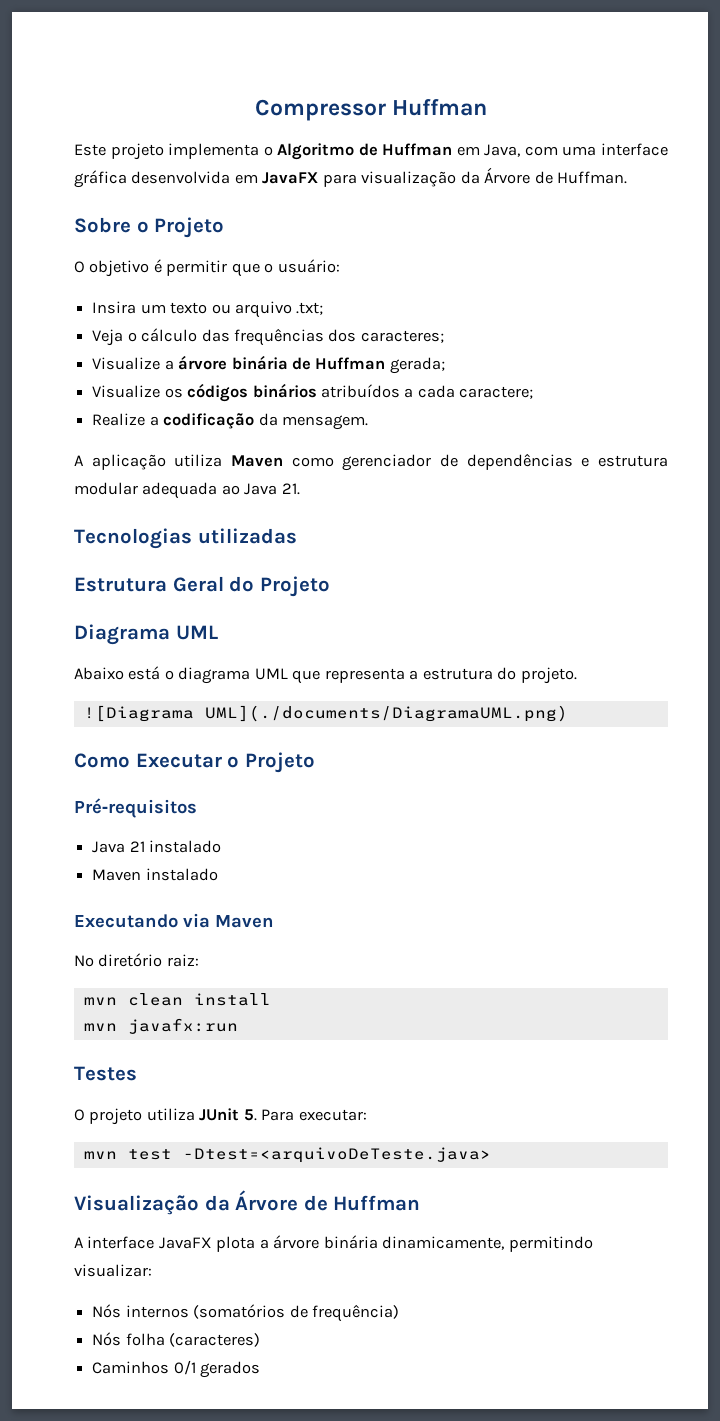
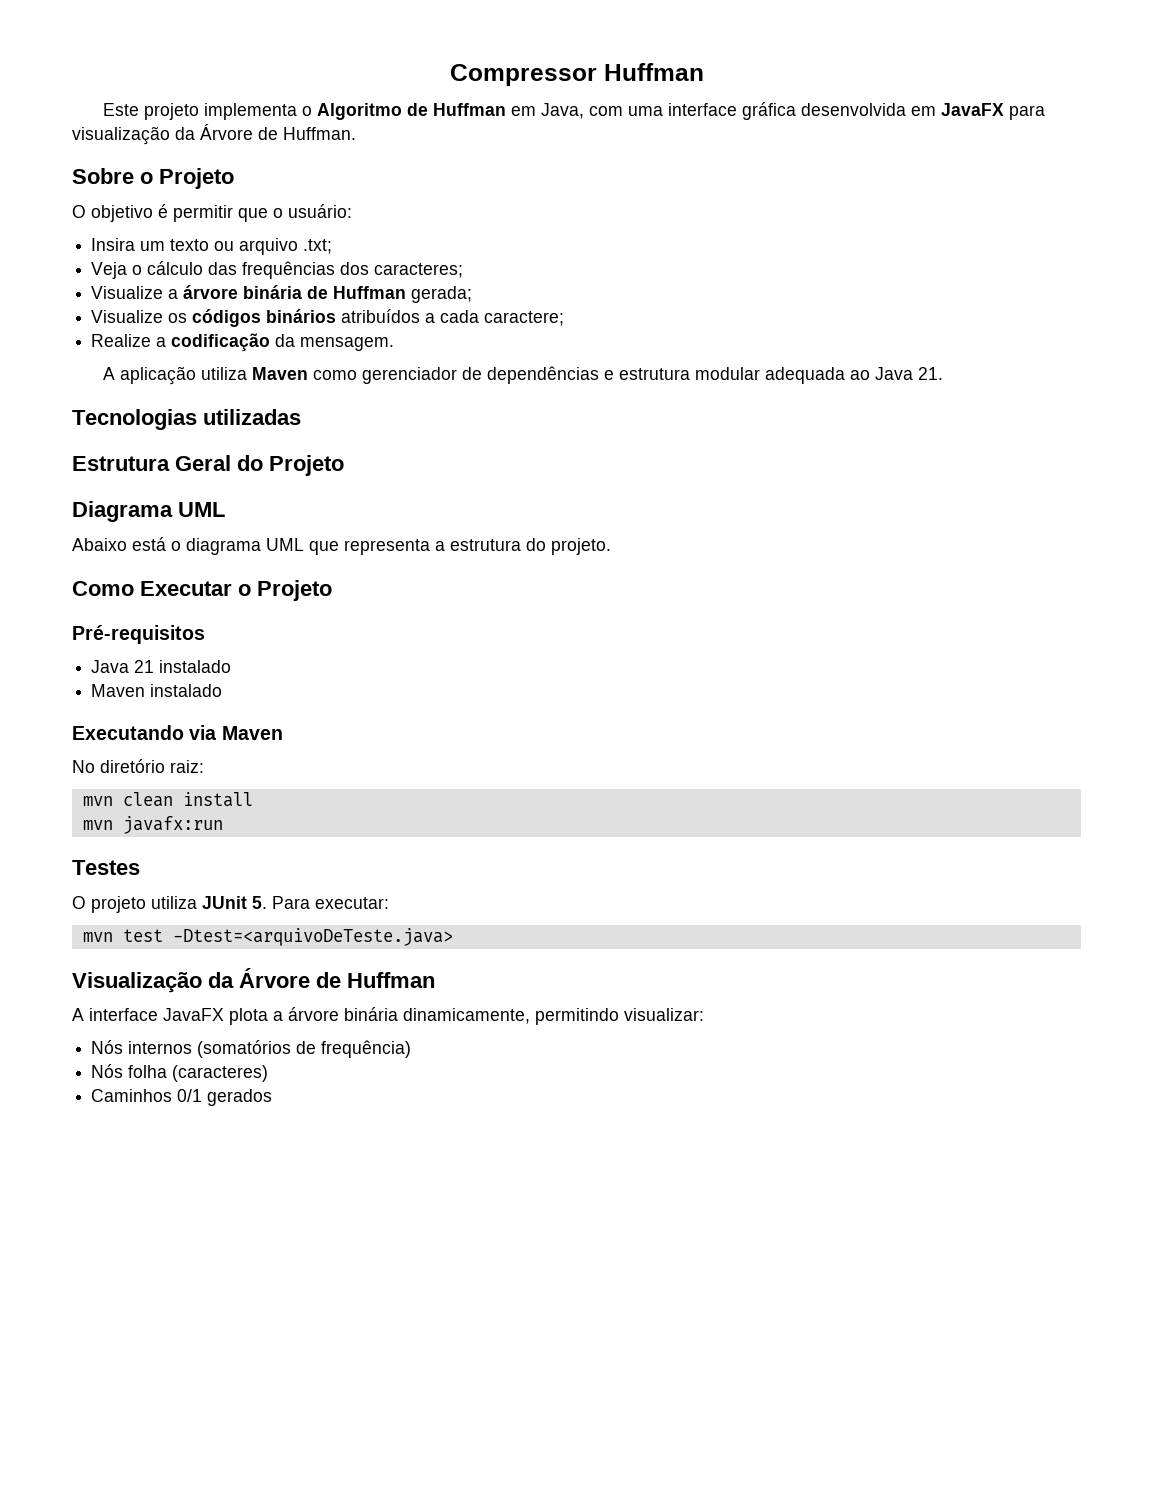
[83,705,568,722] // ![Diagrama UML](./documents/DiagramaUML.png) -> (611, 546) none

